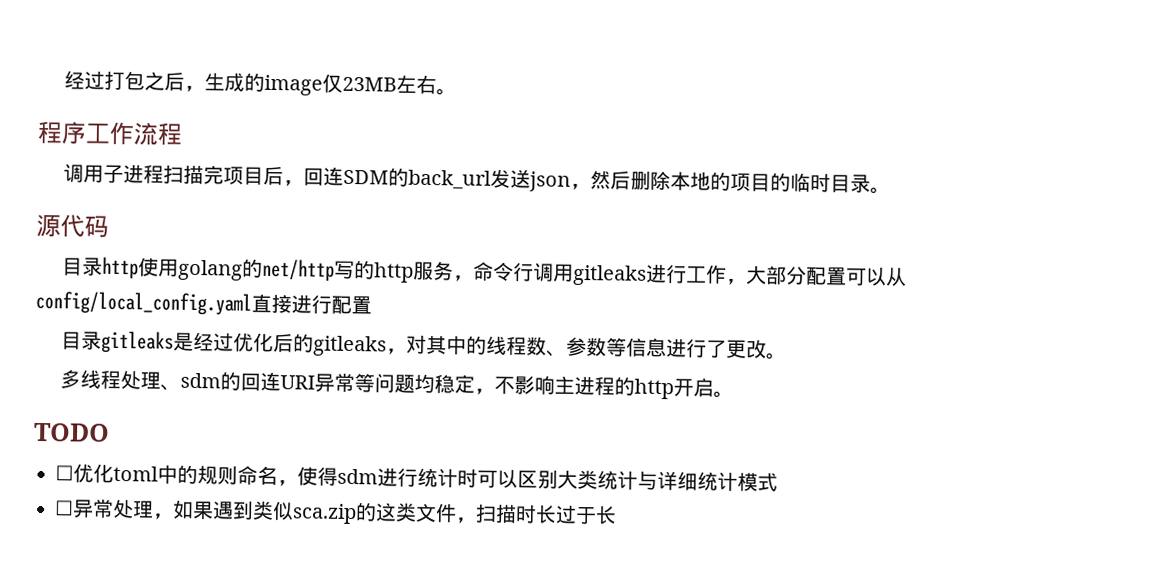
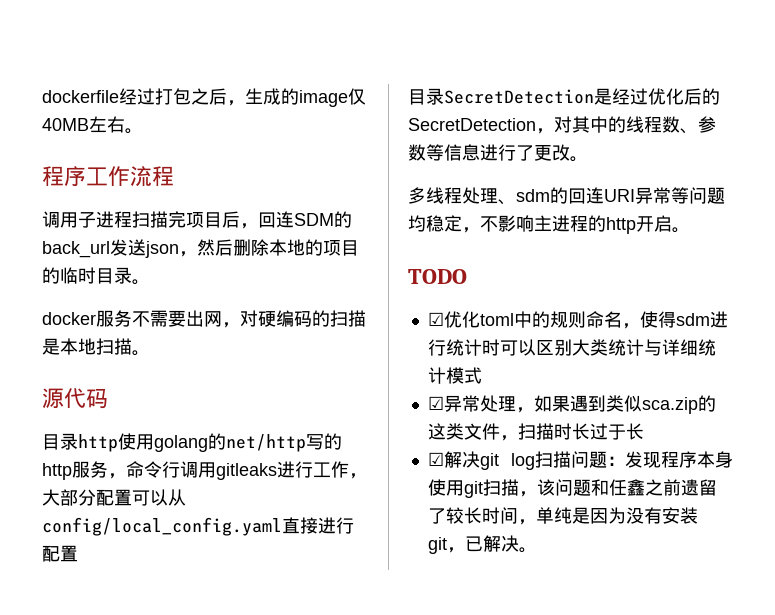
(64, 80) none -> [42,90,119,103] dockerfile
[342,76,398,92] 23MB -> [42,118,89,131] 40MB
(892, 190) none -> [42,310,366,328] [42,338,150,356] // docker服务不需要出网，对硬编码的扫描是本地扫描。
[101,330,175,354] gitleaks -> [444,89,594,104] SecretDetection
[313,335,388,357] gitleaks -> [408,118,536,131] SecretDetection
[55,465,74,481] ☐ -> [427,312,444,326] ☑
[54,500,74,516] ☐ -> [427,396,444,410] ☑
(617, 515) none -> [427,451,733,470] [427,479,717,498] [427,507,698,525] [427,535,537,554] // ☑解决git log扫描问题：发现程序本身使用git扫描，该问题和任鑫之前遗留了较长时间，单纯是因为没有安装git，已解决。

